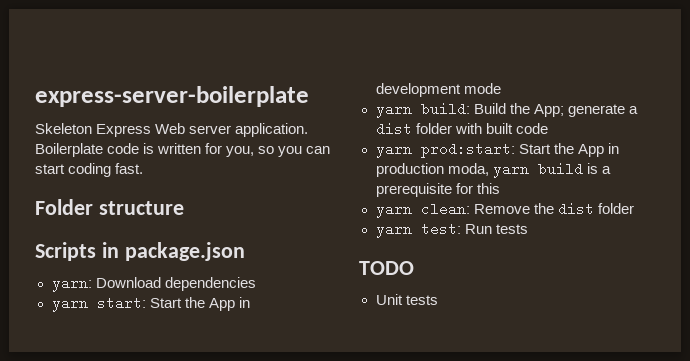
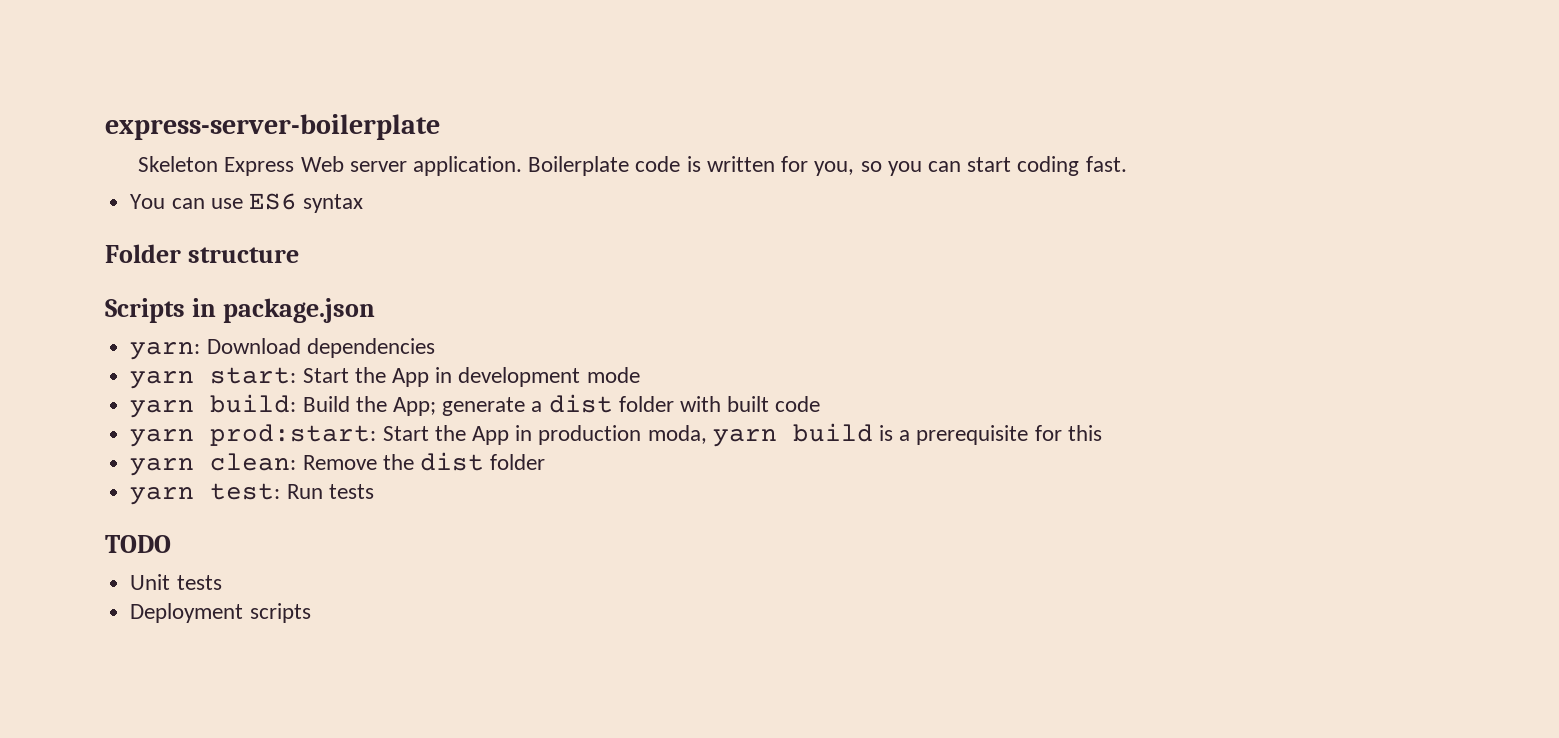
(144, 168) none -> [130,193,364,213] // You can use ES6 syntax
(438, 300) none -> [130,603,311,623] // Deployment scripts

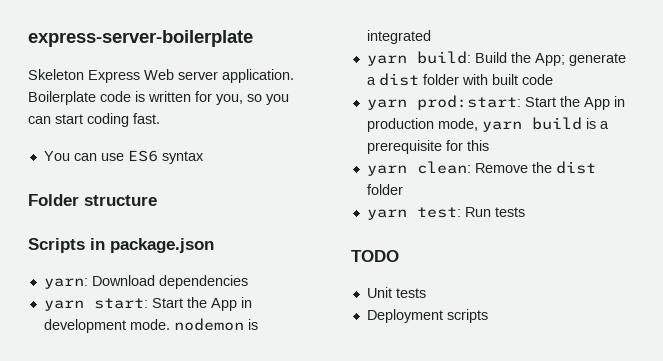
[586,367,640,383] mode -> [129,318,258,331] [366,30,431,44] mode. nodemon is integrated
[647,425,707,444] moda, -> [437,118,478,131] mode,

